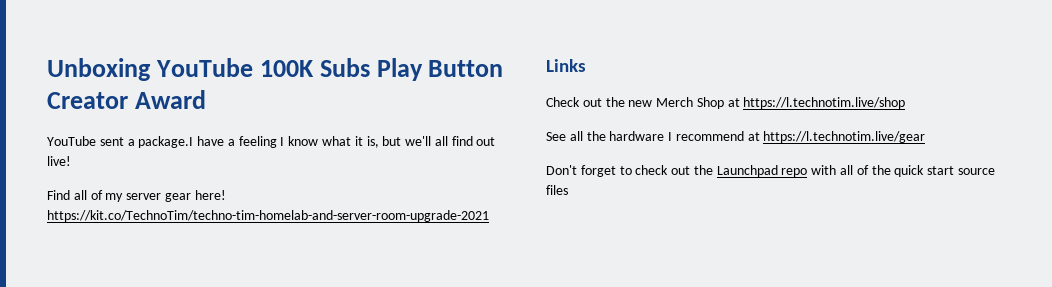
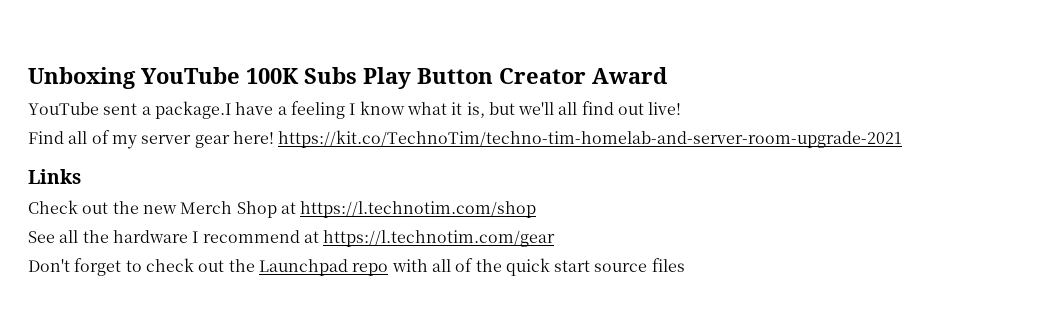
[743,97,906,109] https://l.technotim.live/shop -> [300,201,537,218] https://l.technotim.com/shop
[763,131,926,143] https://l.technotim.live/gear -> [323,230,556,247] https://l.technotim.com/gear

